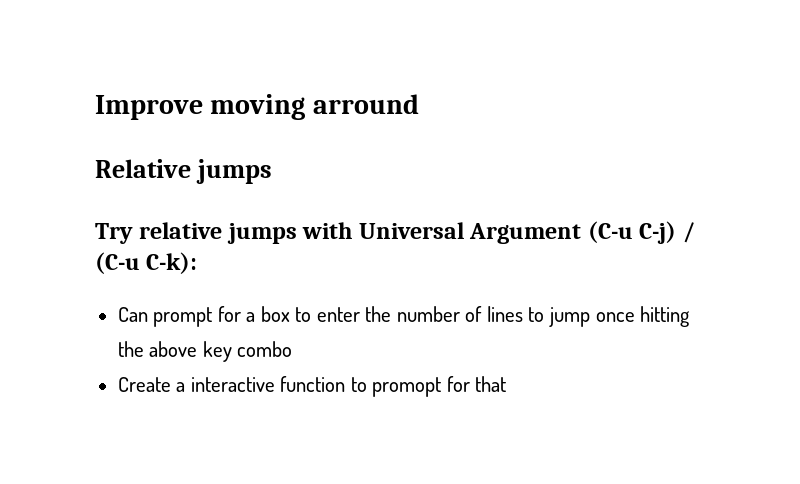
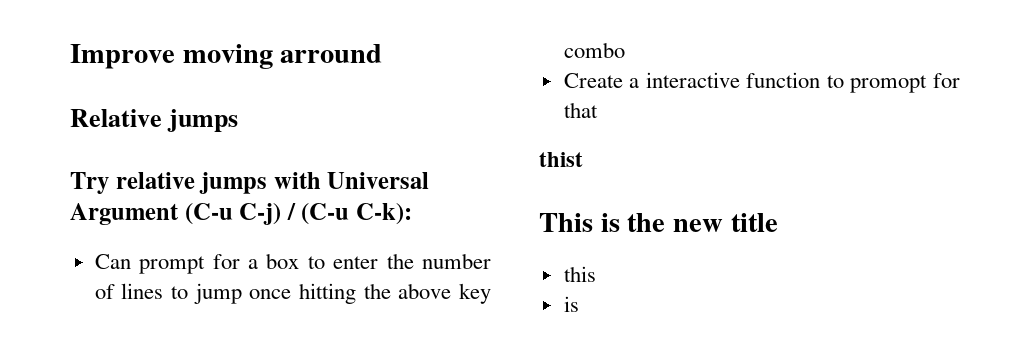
(507, 384) none -> [539,152,583,167] [539,213,778,232] [563,266,596,282] [563,296,579,312] // thist // This is the new title // this // is

